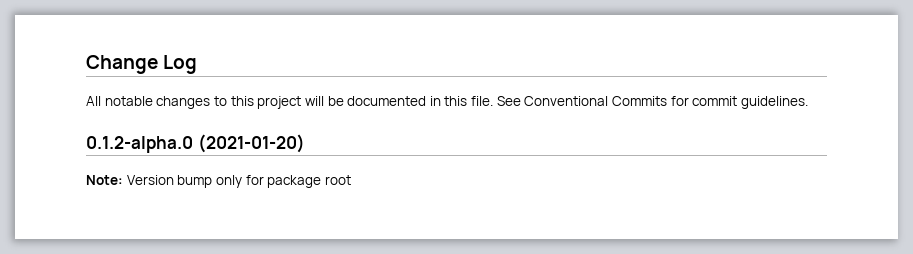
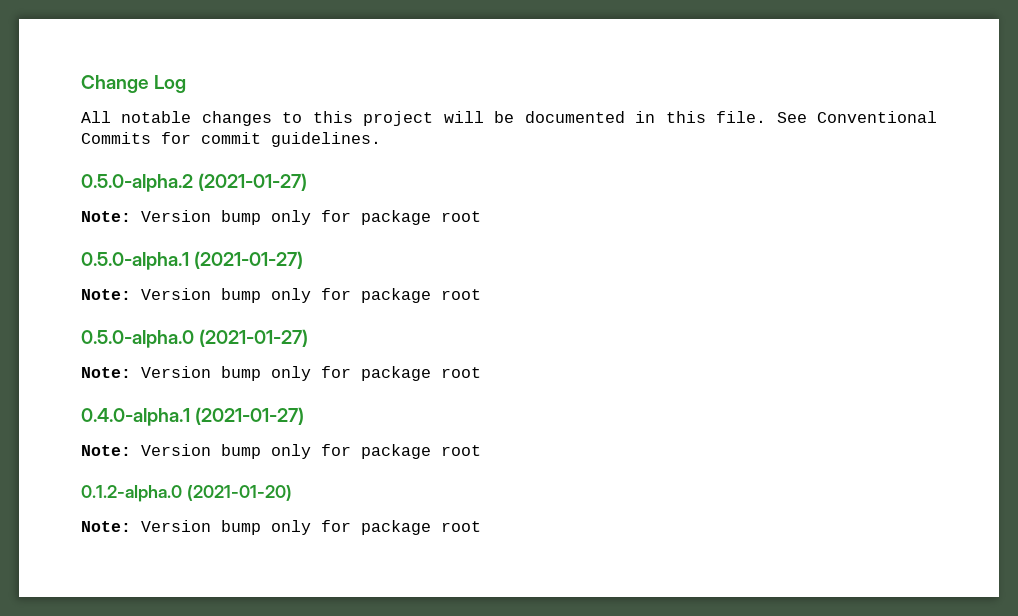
(808, 102) none -> [81,173,308,192] [81,210,481,225] [81,251,304,270] [81,288,481,303] [81,329,309,348] [81,366,481,381] [81,407,305,426] [81,444,481,459] // 0.5.0-alpha.2 (2021-01-27) // Note: Version bump only for package root // 0.5.0-alpha.1 (2021-01-27) // Note: Version bump only for package root // 0.5.0-alpha.0 (2021-01-27) // Note: Version bump only for package root // 0.4.0-alpha.1 (2021-01-27) // Note: Version bump only for package root

